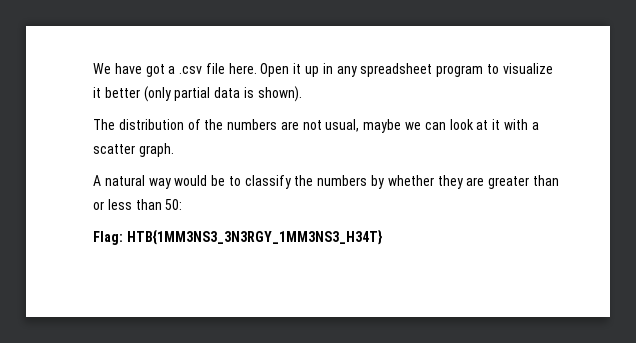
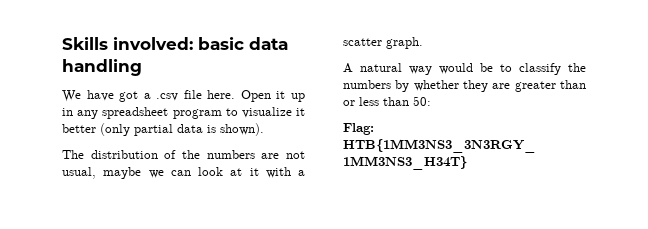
(93, 68) none -> [62,37,288,50] [62,59,142,76] Skills involved: basic data handling //

